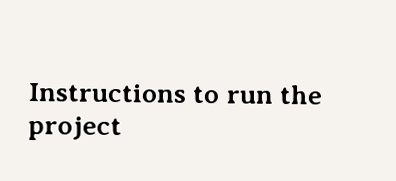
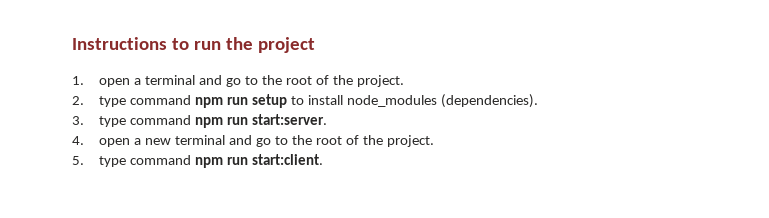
(122, 128) none -> [72,75,404,87] [72,94,538,108] [72,114,328,128] [72,135,434,147] [72,154,324,168] // 1. open a terminal and go to the root of the project. // 2. type command npm run setup to install node_modules (dependencies). // 3. type command npm run start:server. // 4. open a new terminal and go to the root of the project. // 5. type command npm run start:client.

